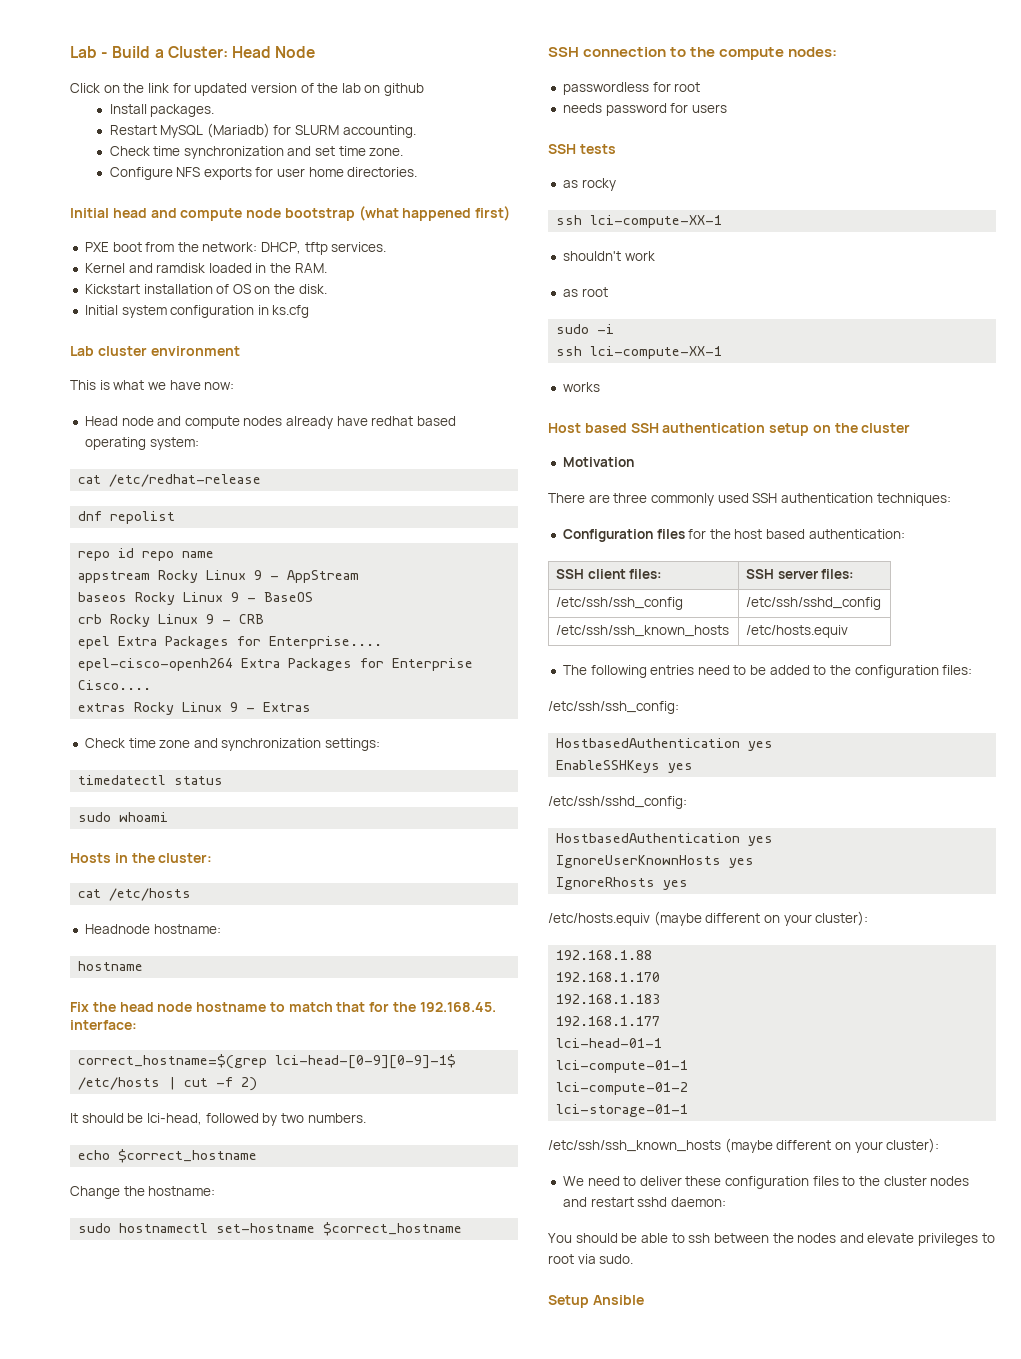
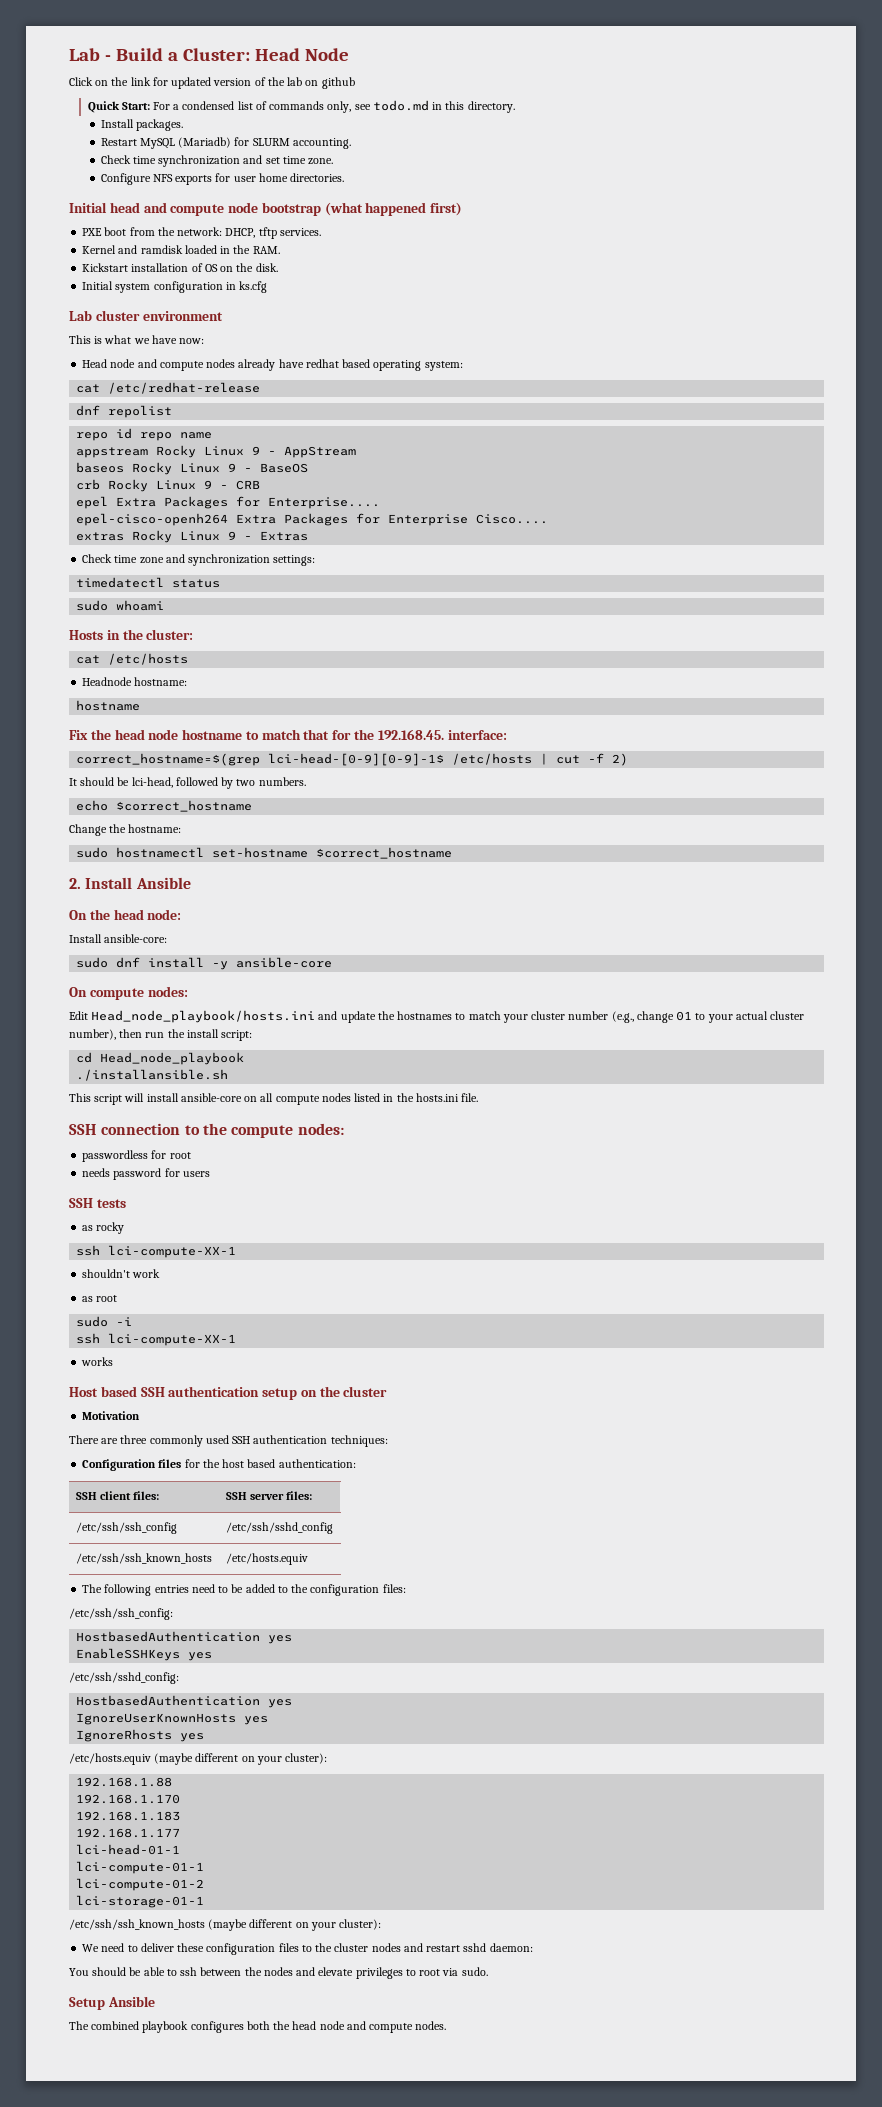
(425, 89) none -> [87,100,515,113] // Quick Start: For a condensed list of commands only, see todo.md in this directory.
(463, 1229) none -> [69,877,191,889] [69,909,182,920] [69,934,168,943] [76,957,333,970] [69,986,188,1000] [69,1010,805,1023] [69,1029,253,1041] [76,1052,245,1065] [76,1069,229,1081] [69,1093,479,1105] // 2. Install Ansible // On the head node: // Install ansible-core: // sudo dnf install -y ansible-core // On compute nodes: // Edit Head_node_playbook/hosts.ini and update the hostnames to match your cluster number (e.g., change 01 to your actual cluster number), then run the install script: // cd Head_node_playbook // ./installansible.sh // This script will install ansible-core on all compute nodes listed in the hosts.ini file.
(644, 1300) none -> [69,2021,447,2033] // The combined playbook configures both the head node and compute nodes.

